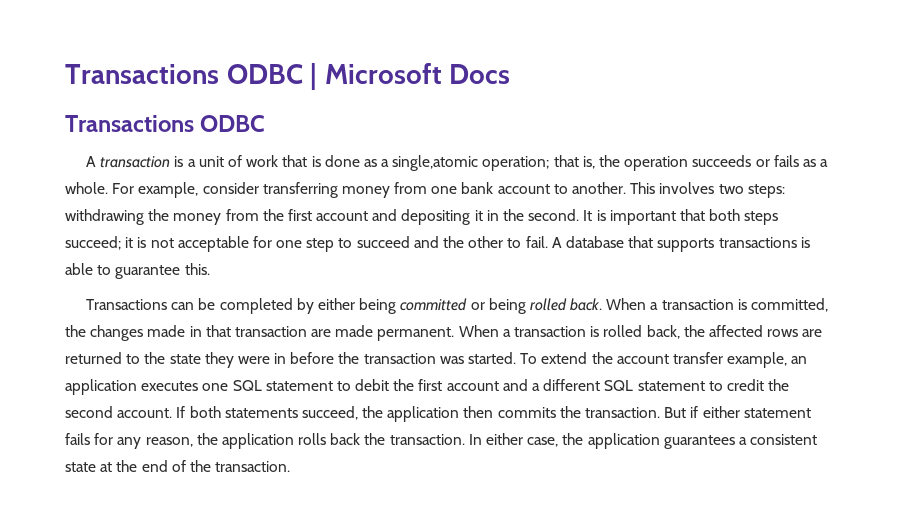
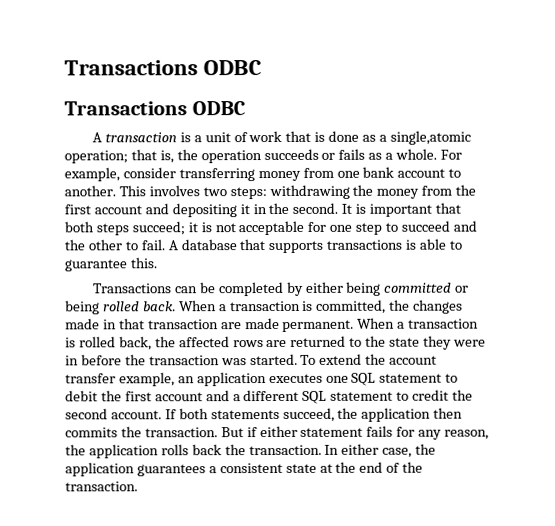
[65,63,511,90] Transactions ODBC | Microsoft Docs -> [64,60,263,76] Transactions ODBC

